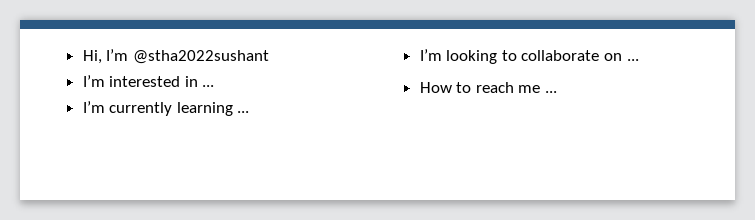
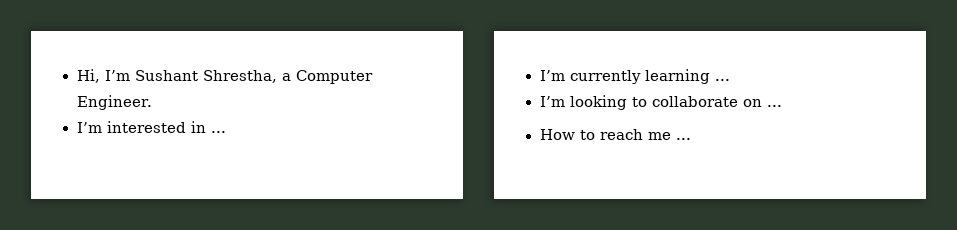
[132,50,269,64] @stha2022sushant -> [134,70,373,84] [76,95,153,110] Sushant Shrestha, a Computer Engineer.

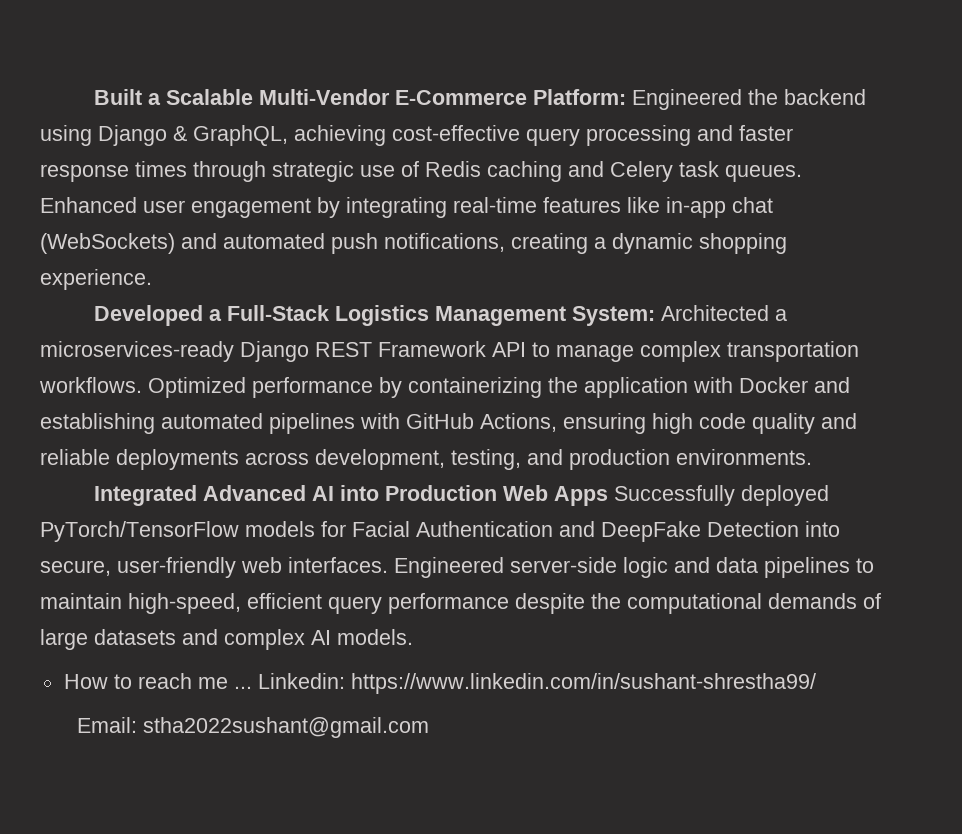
[76,69,373,84] [76,95,153,110] [76,121,226,133] [539,69,730,84] [539,95,782,110] Hi, I’m Sushant Shrestha, a Computer Engineer. // I’m interested in ... // I’m currently learning ... // I’m looking to collaborate on ... -> [94,89,867,110] [40,125,793,146] [40,161,802,182] [40,197,773,218] [40,233,787,254] [40,269,152,290] [94,305,788,326] [40,341,859,362] [39,377,850,398] [40,413,857,434] [40,449,812,470] [94,485,830,506] [40,521,840,542] [40,557,874,578] [40,593,881,614] [40,629,413,650] Built a Scalable Multi-Vendor E-Commerce Platform: Engineered the backend using Django & GraphQL, achieving cost-effective query processing and faster response times through strategic use of Redis caching and Celery task queues. Enhanced user engagement by integrating real-time features like in-app chat (WebSockets) and automated push notifications, creating a dynamic shopping experience. // Developed a Full-Stack Logistics Management System: Architected a microservices-ready Django REST Framework API to manage complex transportation workflows. Optimized performance by containerizing the application with Docker and establishing automated pipelines with GitHub Actions, ensuring high code quality and reliable deployments across development, testing, and production environments. // Integrated Advanced AI into Production Web Apps Successfully deployed PyTorch/TensorFlow models for Facial Authentication and DeepFake Detection into secure, user-friendly web interfaces. Engineered server-side logic and data pipelines to maintain high-speed, efficient query performance despite the computational demands of large datasets and complex AI models.
(691, 139) none -> [257,673,816,694] [76,717,429,738] Linkedin: https://www.linkedin.com/in/sushant-shrestha99/ // Email: stha2022sushant@gmail.com

